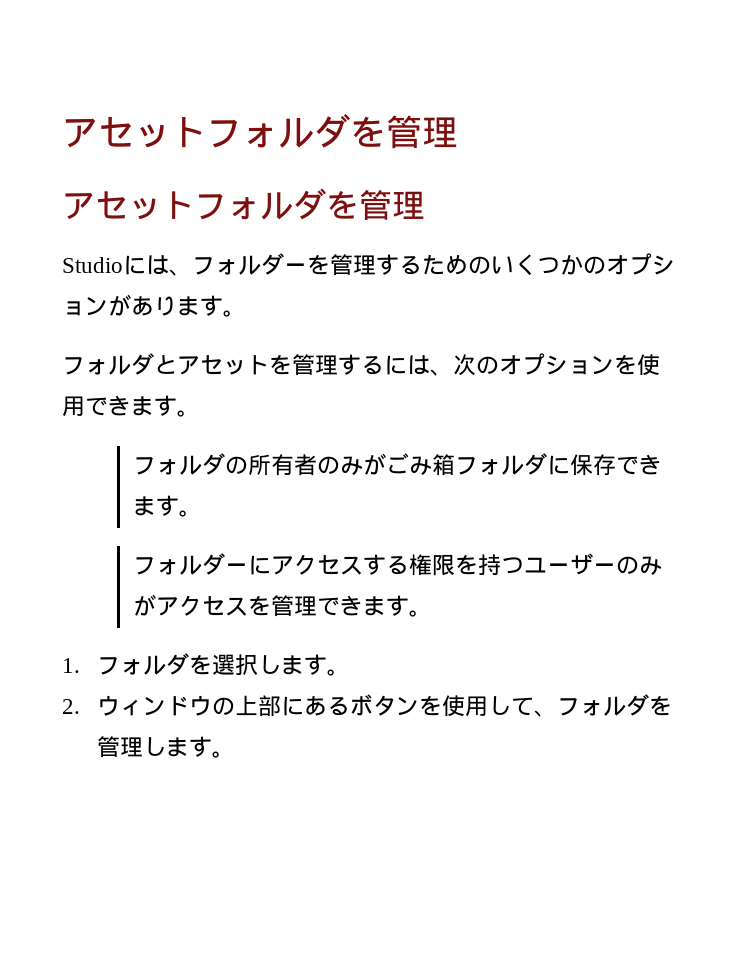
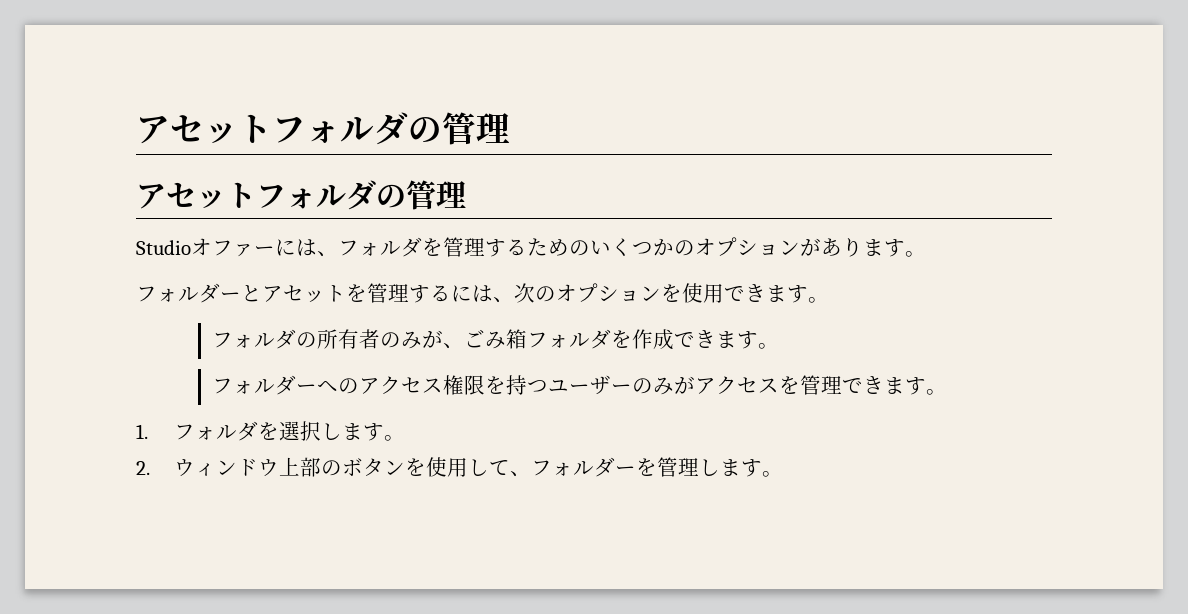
[62,114,386,148] アセットフォルダを -> [136,112,442,145] アセットフォルダの
[326,191,359,219] を -> [376,184,406,208] の
(123, 265) none -> [191,238,275,257] オファー
[284,263,307,273] ー -> (422, 247) none
(154, 364) none -> [220,292,241,301] ー
(386, 464) none -> [443,343,465,349] 、
[546,454,616,476] に保存 -> [611,329,675,350] を作成
[247,554,409,575] にアクセスする -> [317,376,444,394] へのアクセス
[212,695,351,717] の上部にある -> [279,457,343,477] 上部の
(650, 705) none -> [615,466,637,475] ー

